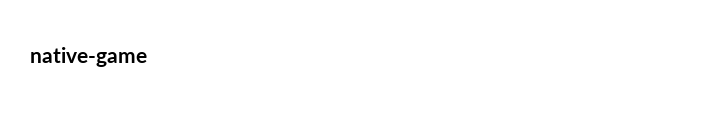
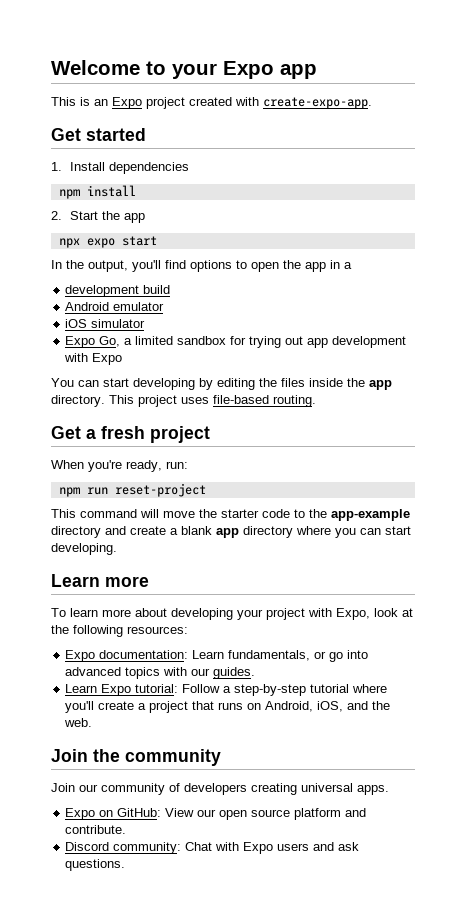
[30,47,147,67] native-game -> [51,60,317,79] [51,97,372,109] [51,128,146,141] [51,162,190,174] [58,185,136,199] [51,211,146,223] [58,236,157,248] [51,260,352,272] [65,285,171,297] [65,302,165,311] [65,319,146,328] [65,336,407,348] [64,353,123,365] [51,378,392,390] [51,395,316,407] [51,426,210,443] [51,460,188,472] [58,483,206,497] [51,509,410,521] [51,526,411,538] [51,543,117,555] [51,574,149,587] [51,608,413,620] [51,625,188,637] [65,650,369,662] [65,667,256,679] [65,684,388,696] [65,701,391,713] [64,718,93,727] [51,749,221,766] [51,783,389,795] [65,808,367,820] [65,825,127,834] [65,842,360,854] [65,859,126,871] Welcome to your Expo app // This is an Expo project created with create-expo-app. // Get started // 1. Install dependencies // npm install // 2. Start the app // npx expo start // In the output, you'll find options to open the app in a // development build // Android emulator // iOS simulator // Expo Go, a limited sandbox for trying out app development with Expo // You can start developing by editing the files inside the app directory. This project uses file-based routing. // Get a fresh project // When you're ready, run: // npm run reset-project // This command will move the starter code to the app-example directory and create a blank app directory where you can start developing. // Learn more // To learn more about developing your project with Expo, look at the following resources: // Expo documentation: Learn fundamentals, or go into advanced topics with our guides. // Learn Expo tutorial: Follow a step-by-step tutorial where you'll create a project that runs on Android, iOS, and the web. // Join the community // Join our community of developers creating universal apps. // Expo on GitHub: View our open source platform and contribute. // Discord community: Chat with Expo users and ask questions.

